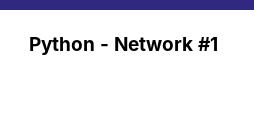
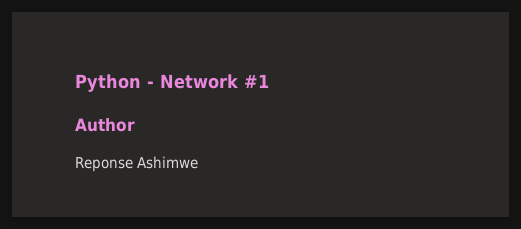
(219, 44) none -> [75,118,135,132] [75,156,199,172] // Author // Reponse Ashimwe

